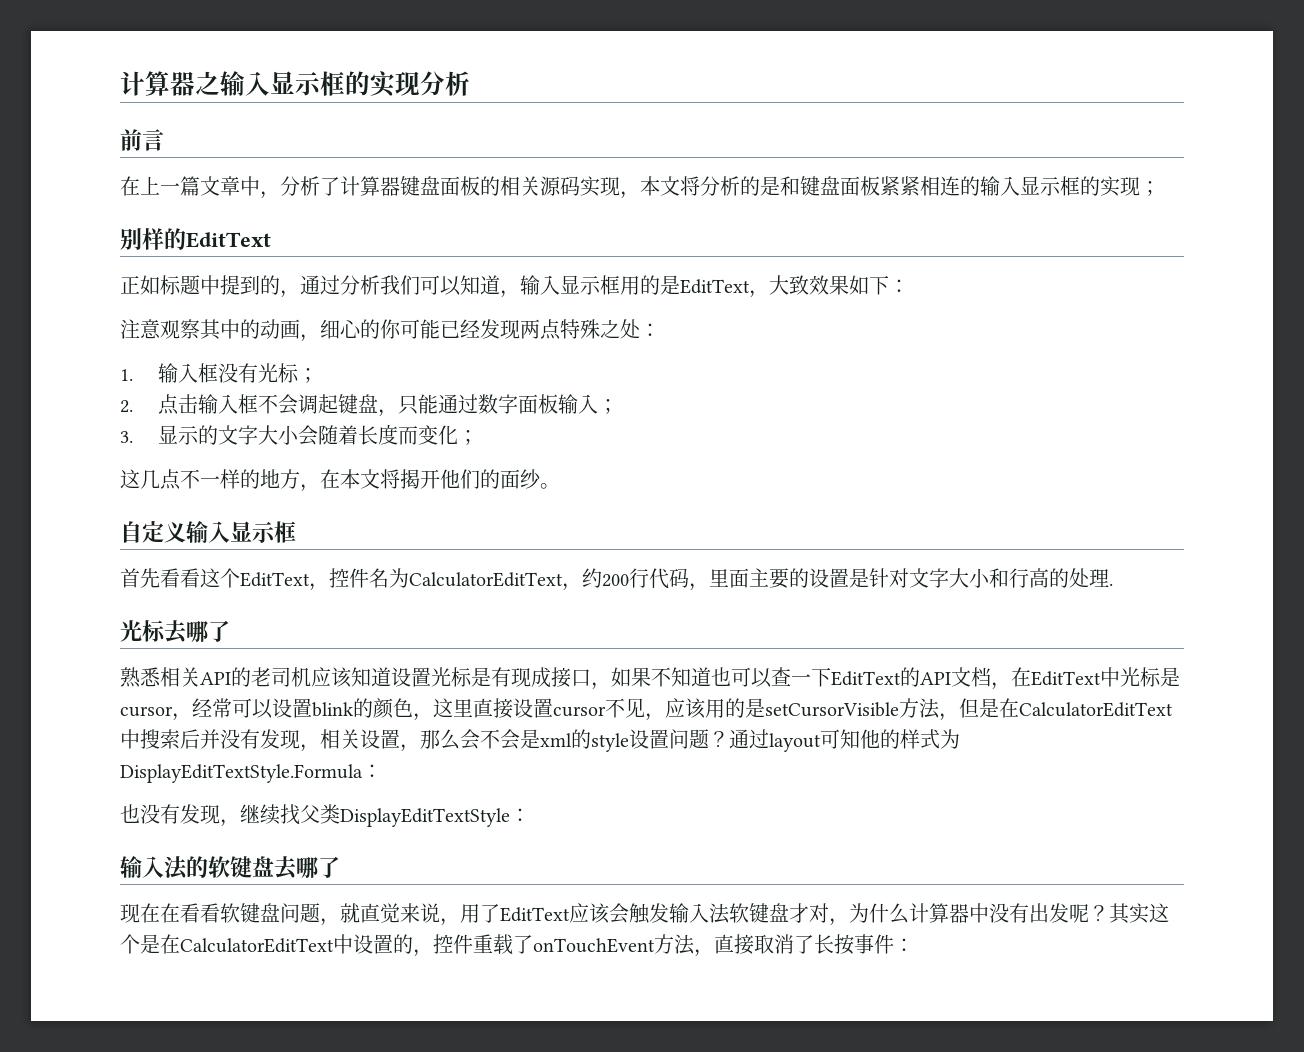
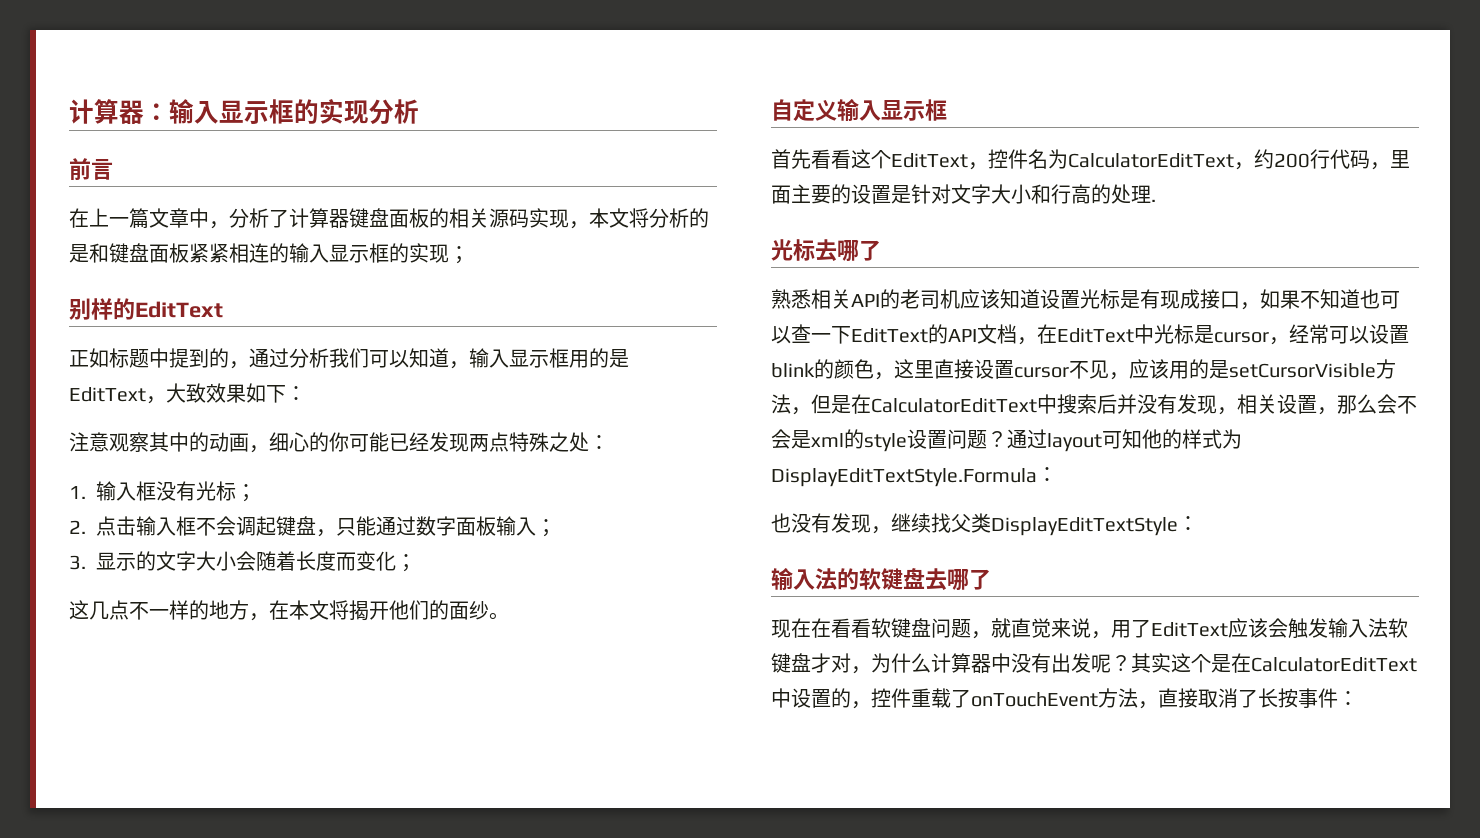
[120,71,220,96] 计算器之 -> [69,99,169,124] 计算器：

